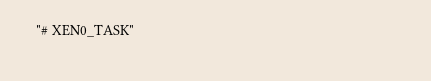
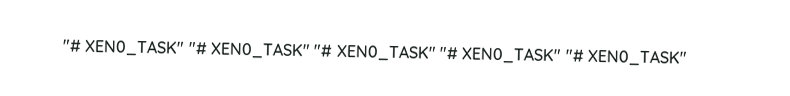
[36,24,134,37] "# XEN0_TASK" -> [62,38,688,67] "# XEN0_TASK" "# XEN0_TASK" "# XEN0_TASK" "# XEN0_TASK" "# XEN0_TASK"

